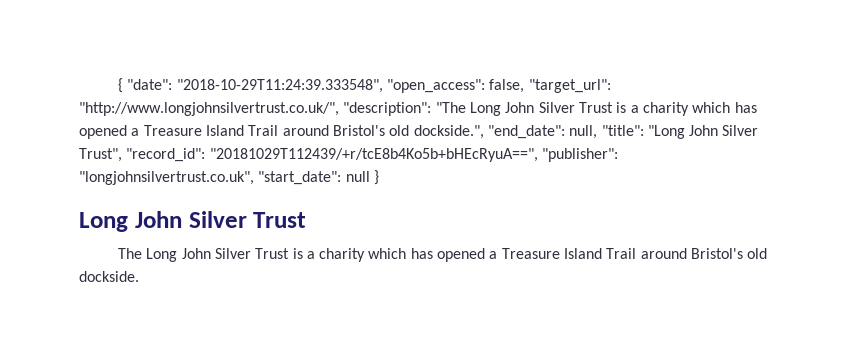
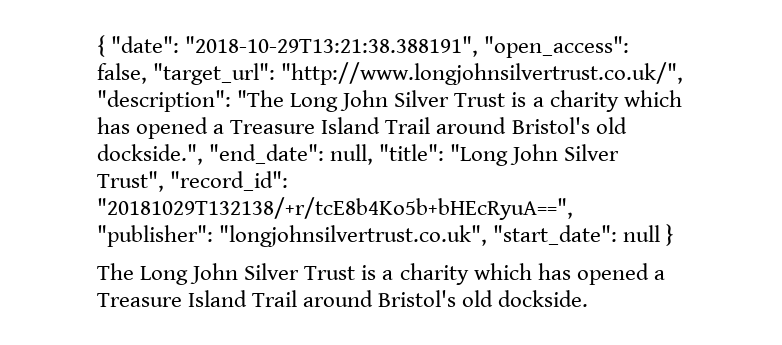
[176,79,383,93] "2018-10-29T11:24:39.333548", -> [185,36,479,57] "2018-10-29T13:21:38.388191",
[209,148,538,162] "20181029T112439/+r/tcE8b4Ko5b+bHEcRyuA==", -> [97,197,573,220] "20181029T132138/+r/tcE8b4Ko5b+bHEcRyuA==",
[79,211,307,232] // Long John Silver Trust -> (675, 235) none

